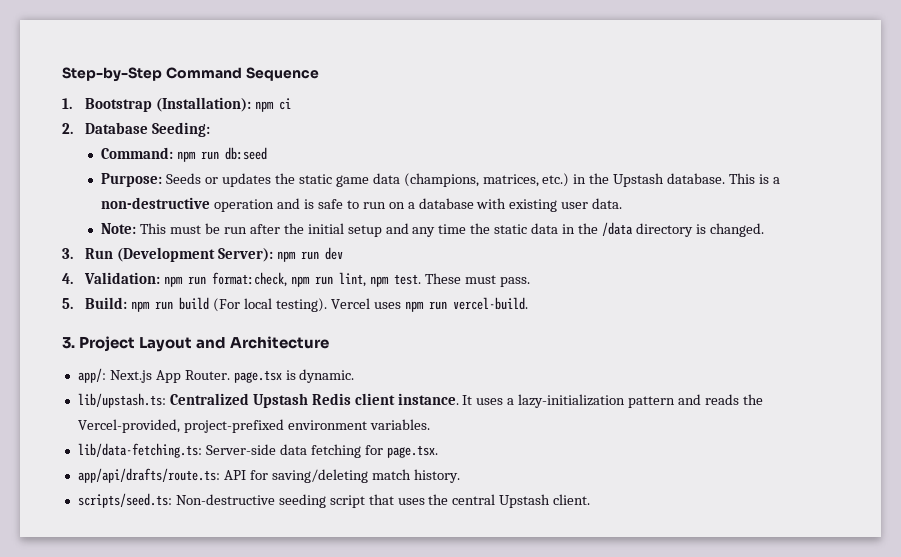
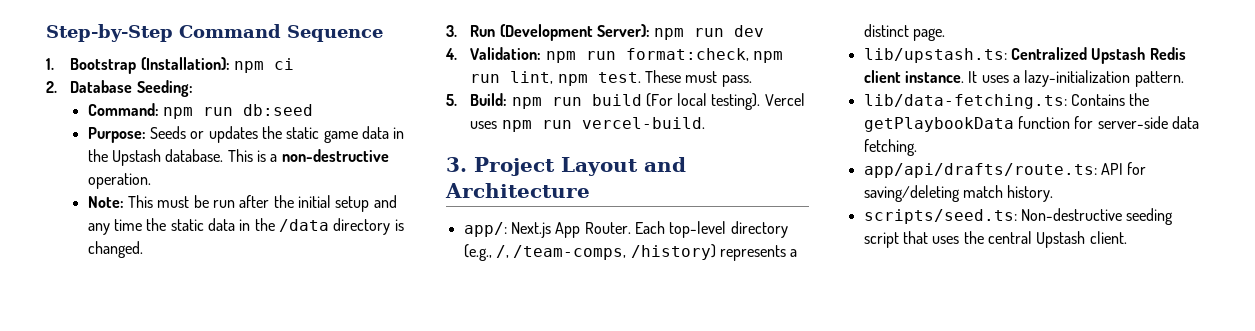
[403,173,570,187] (champions, matrices, etc.) -> (390, 132) none
[214,198,623,212] operation and is safe to run on a database with existing user data. -> [87,173,151,189] operation.
[233,369,355,383] page.tsx is dynamic. -> [634,221,788,238] [463,244,798,261] [863,24,945,41] Each top-level directory (e.g., /, /team-comps, /history) represents a distinct page.
[628,394,763,408] [77,419,430,433] [77,443,438,458] pattern and reads the Vercel-provided, project-prefixed environment variables. // lib/data-fetching.ts: Server-side data fetching for page.tsx. -> [1134,71,1184,87] [863,93,1150,109] [863,116,1199,132] [863,139,917,156] pattern. // lib/data-fetching.ts: Contains the getPlaybookData function for server-side data fetching.

